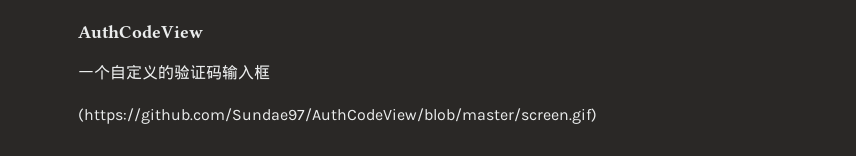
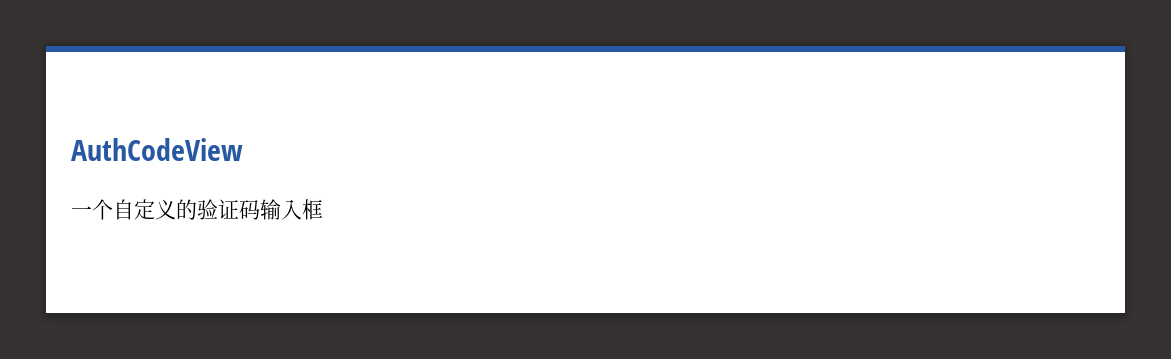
[78,108,597,124] // (https://github.com/Sundae97/AuthCodeView/blob/master/screen.gif) -> (323, 209) none

